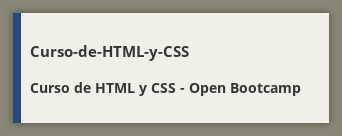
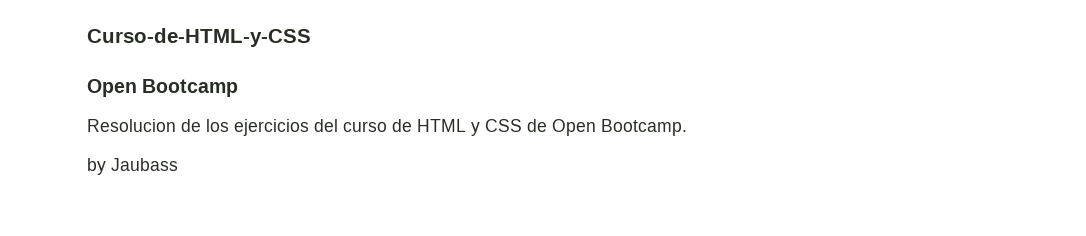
[30,82,301,96] Curso de HTML y CSS - Open Bootcamp -> [87,79,239,97] [87,119,687,136] [87,158,178,175] Open Bootcamp // Resolucion de los ejercicios del curso de HTML y CSS de Open Bootcamp. // by Jaubass

